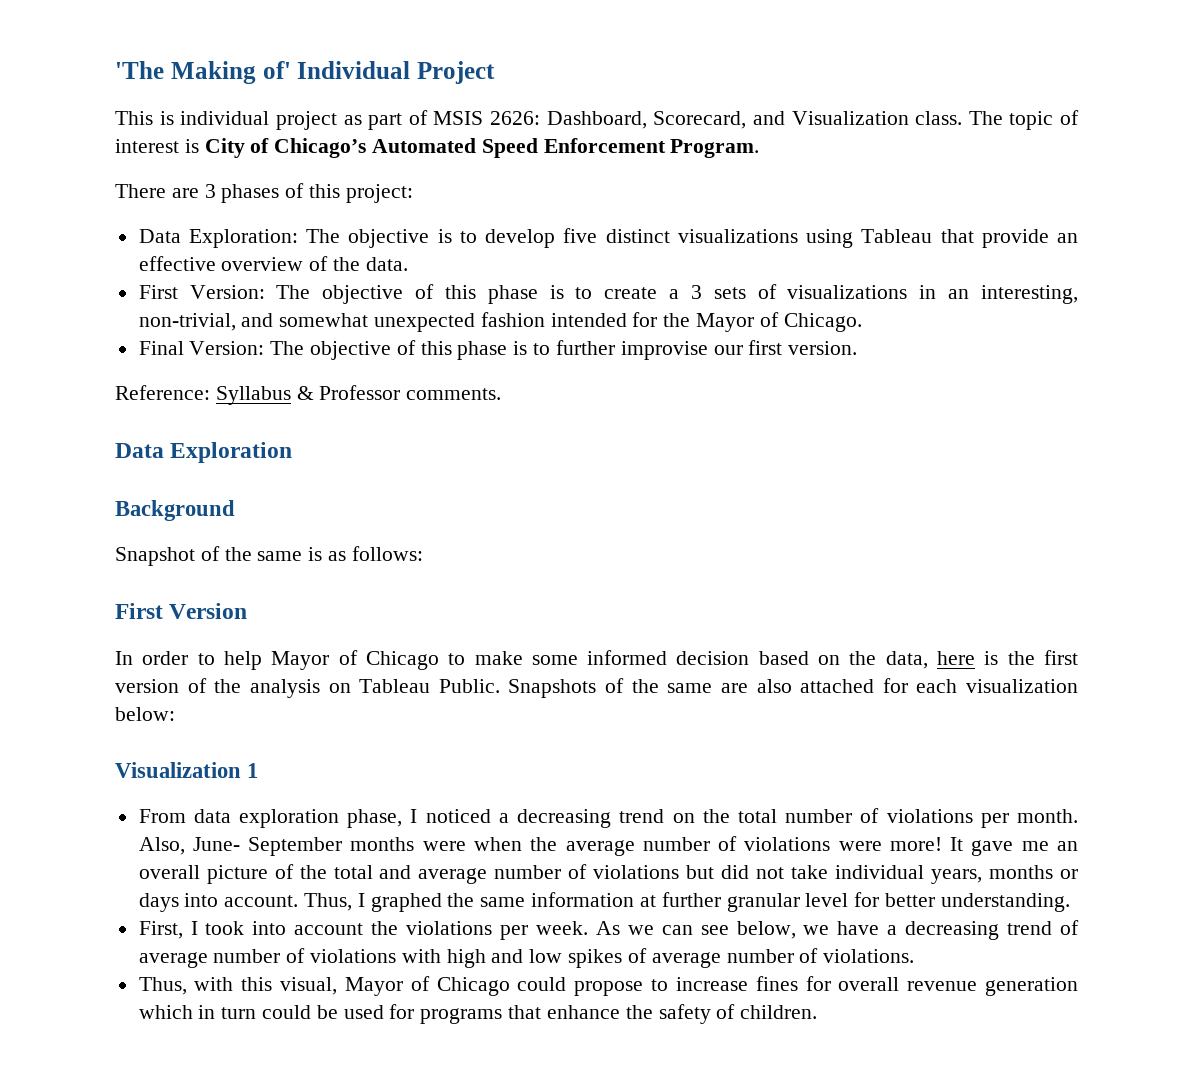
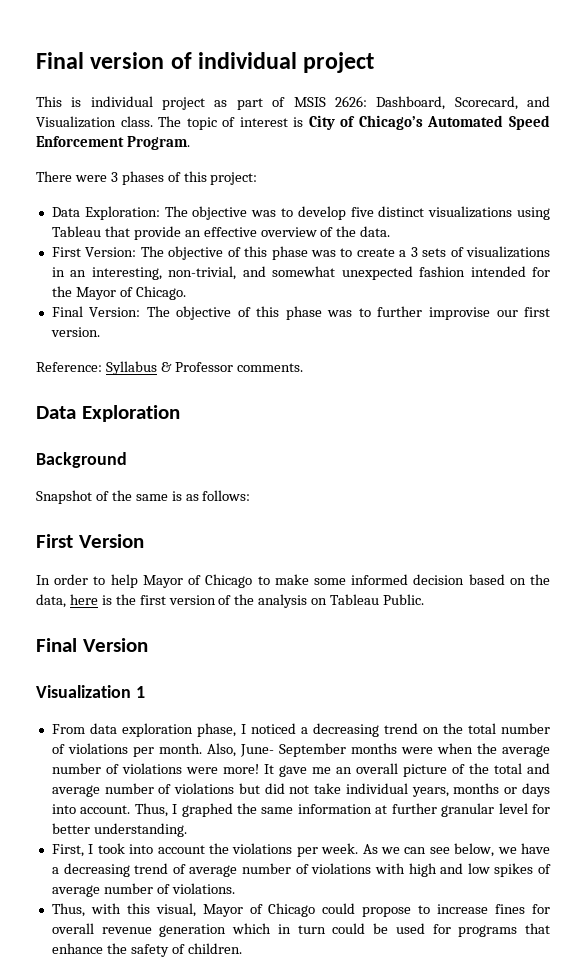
[115,61,495,84] 'The Making of' Individual Project -> [36,52,375,73] Final version of individual project
[171,188,199,198] are -> [74,175,107,182] were
[437,229,452,243] is -> [251,210,277,217] was
[549,285,564,299] is -> [310,250,336,257] was
[513,341,528,355] is -> [327,310,353,317] was
[508,678,1078,698] [115,707,175,721] Snapshots of the same are also attached for each visualization below: -> [36,638,148,652] // Final Version

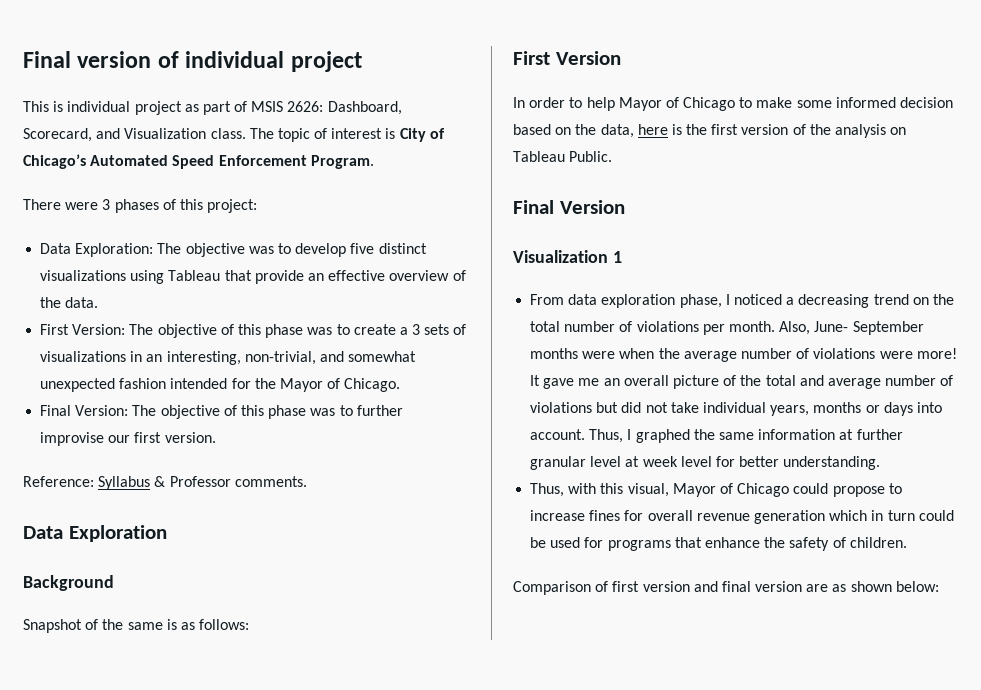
(528, 808) none -> [625,456,712,467] at week level
[51,843,550,857] [51,863,552,877] [51,883,235,897] // First, I took into account the violations per week. As we can see below, we have a decreasing trend of average number of violations with high and low spikes of average number of violations. -> (881, 463) none
(242, 948) none -> [513,581,939,595] // Comparison of first version and final version are as shown below:

